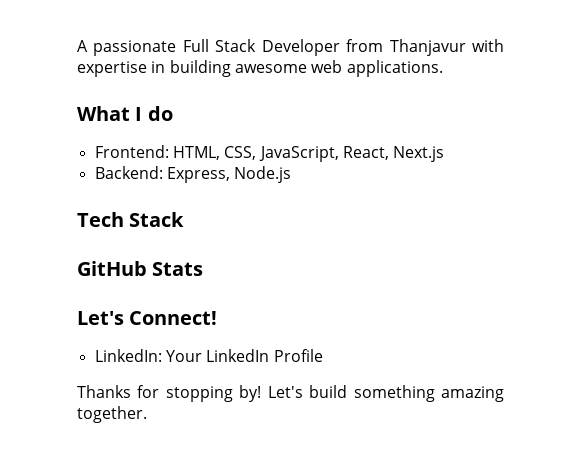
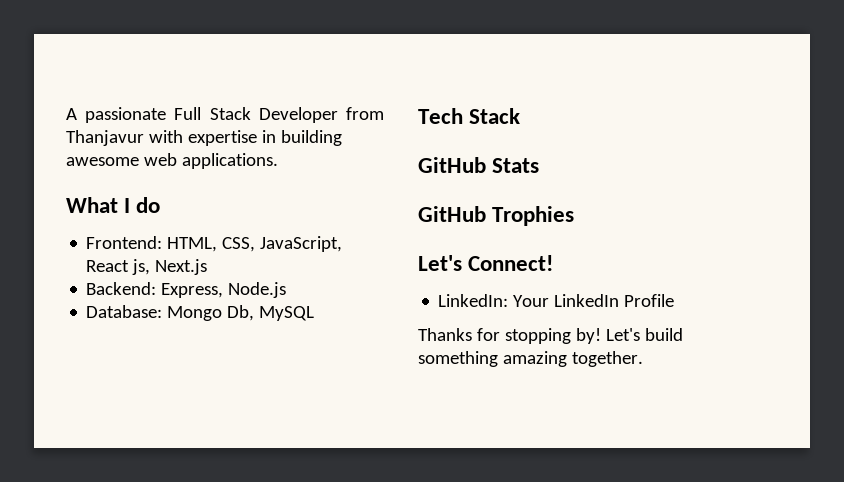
[342,146,389,160] React, -> [86,259,151,275] React js,
(292, 174) none -> [86,305,315,321] // Database: Mongo Db, MySQL
(204, 269) none -> [418,206,575,226] // GitHub Trophies

